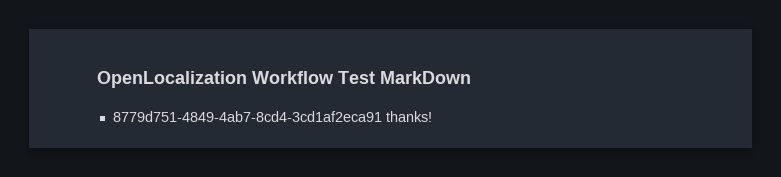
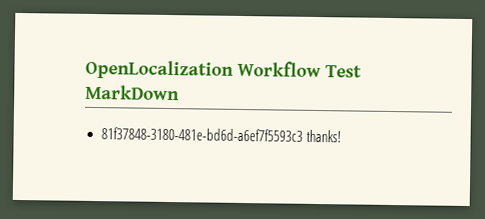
[112,111,382,122] 8779d751-4849-4ab7-8cd4-3cd1af2eca91 -> [100,127,303,142] 81f37848-3180-481e-bd6d-a6ef7f5593c3

